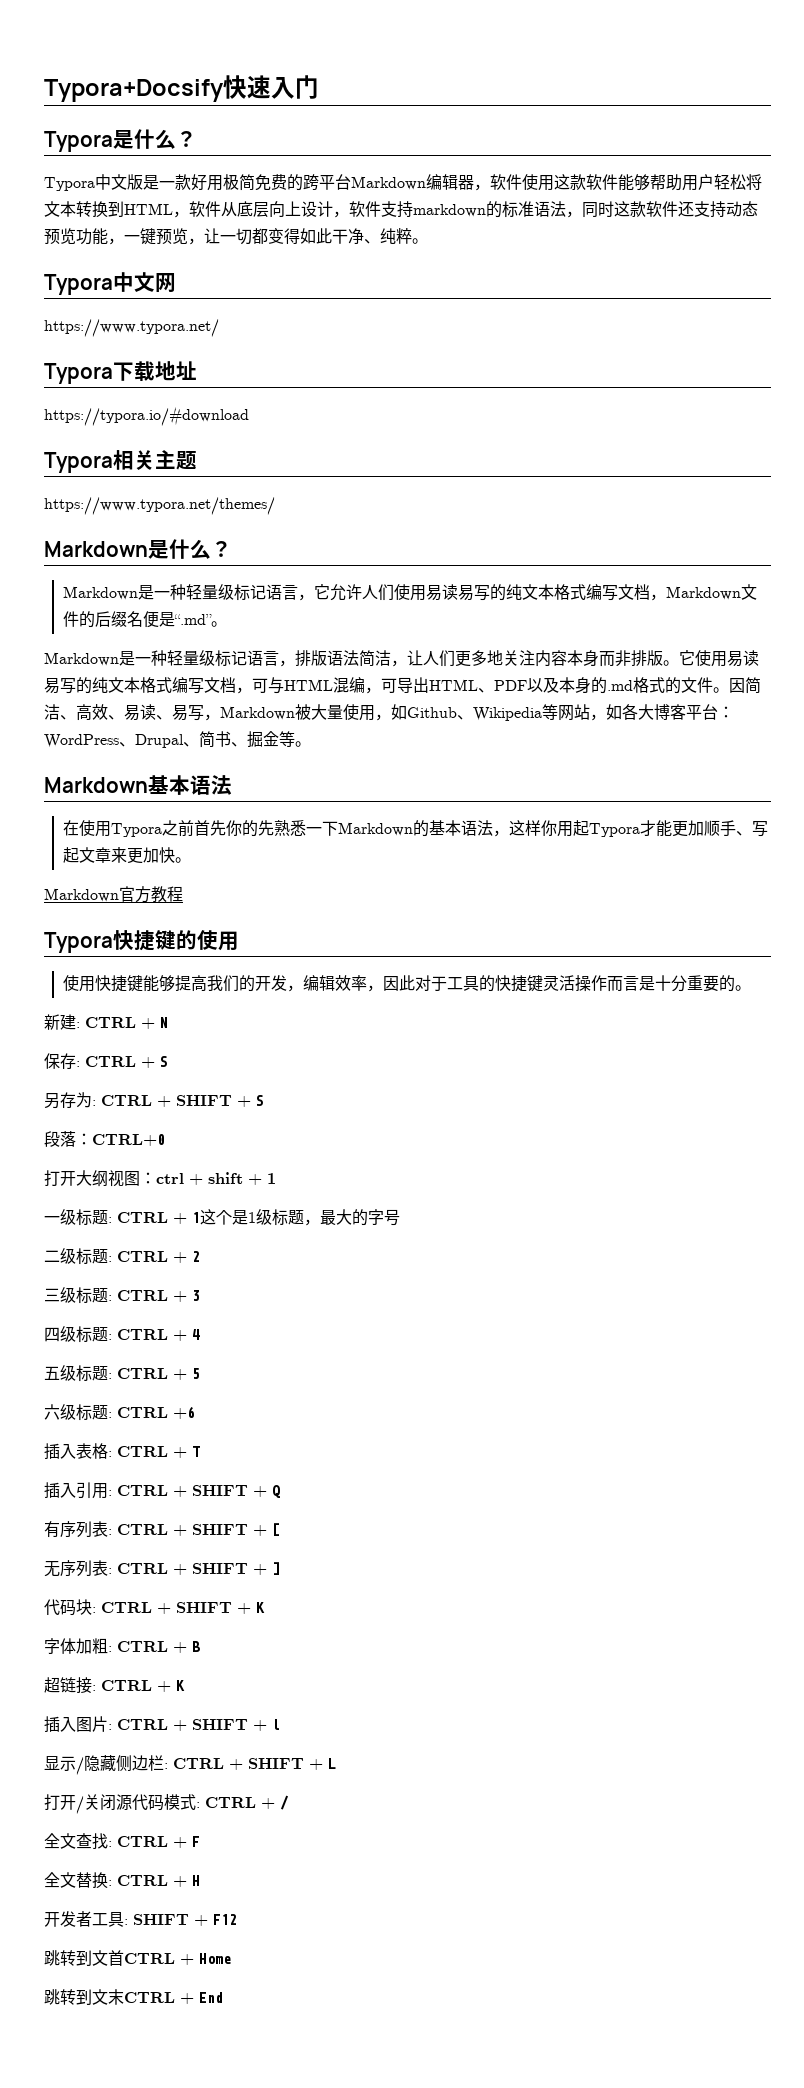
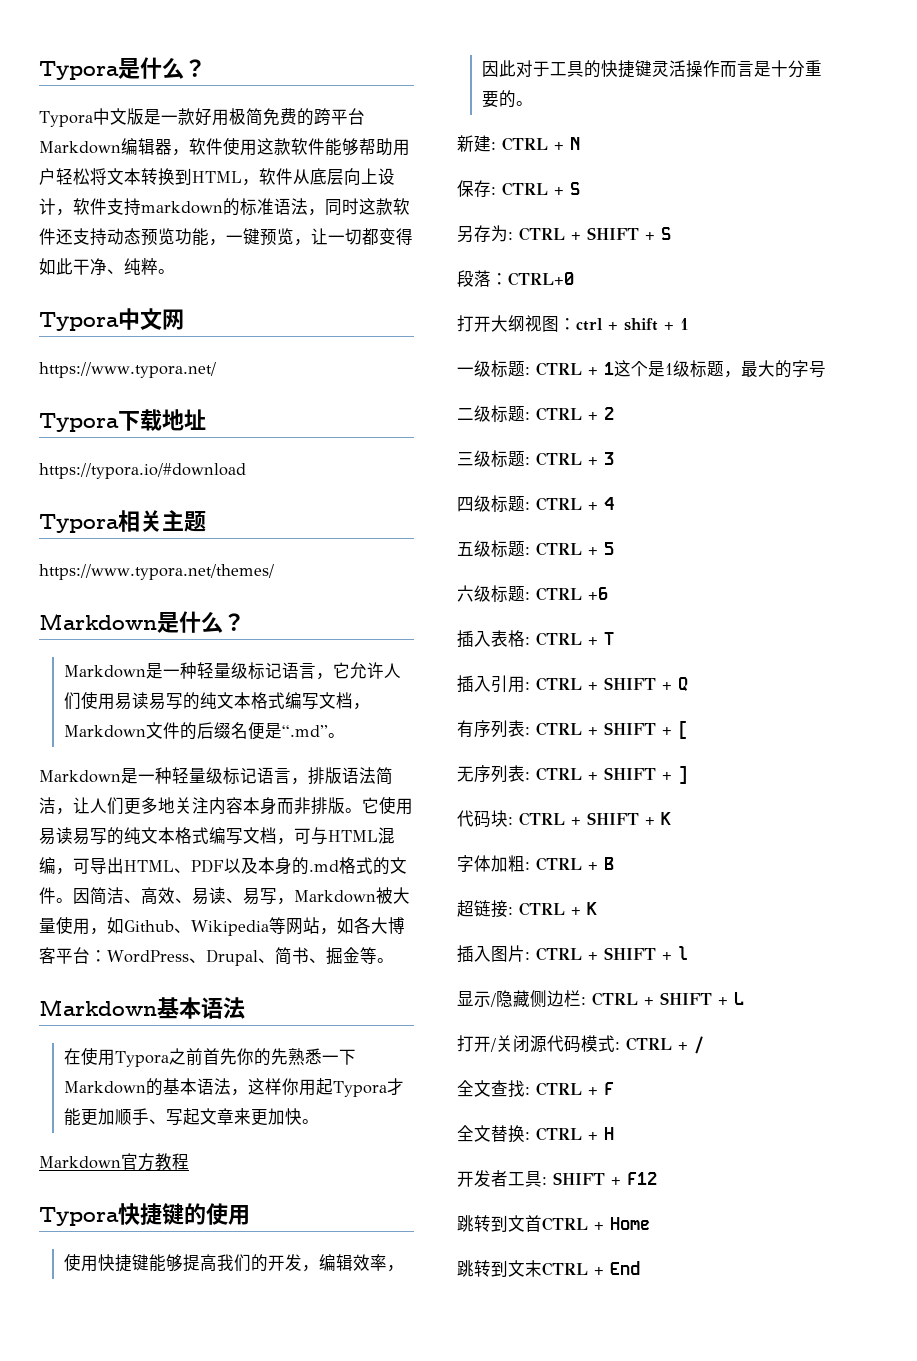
[44,75,319,102] Typora+Docsify快速入门 // -> (39, 70) none

